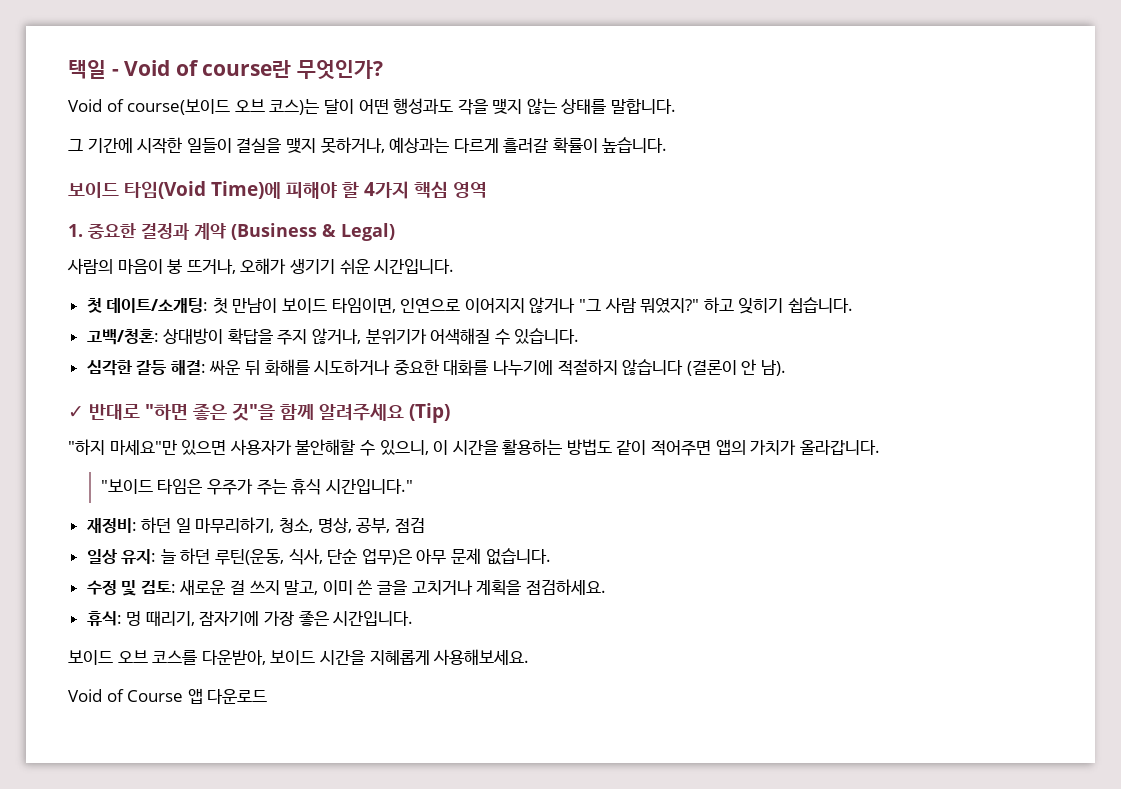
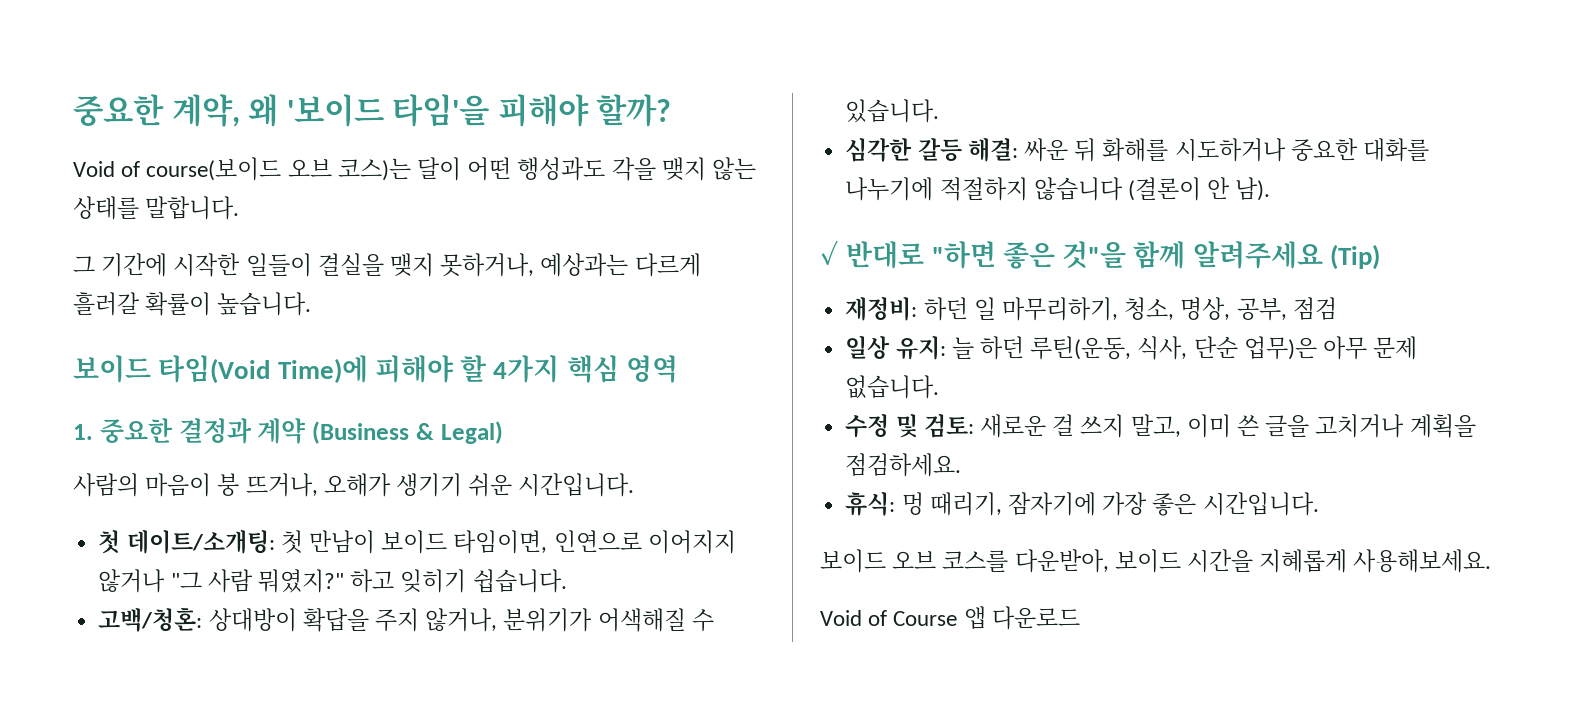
[68,60,383,79] 택일 - Void of course란 무엇인가? -> [73,94,672,127] 중요한 계약, 왜 '보이드 타임'을 피해야 할까?
[68,439,880,456] [100,479,413,495] // "하지 마세요"만 있으면 사용자가 불안해할 수 있으니, 이 시간을 활용하는 방법도 같이 적어주면 앱의 가치가 올라갑니다. // "보이드 타임은 우주가 주는 휴식 시간입니다." -> (1381, 257) none

